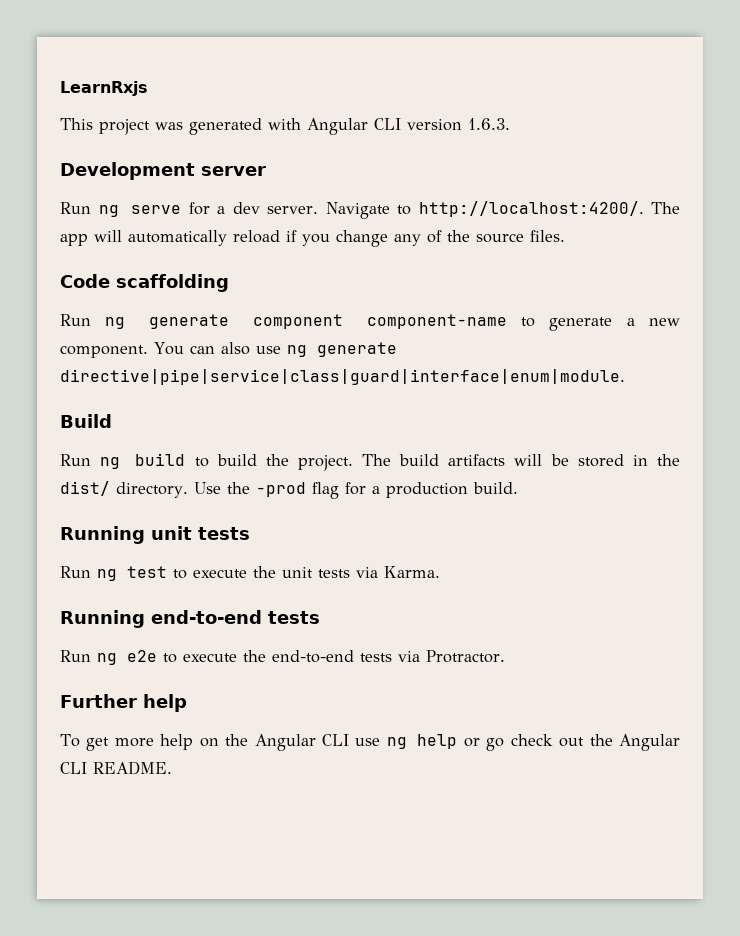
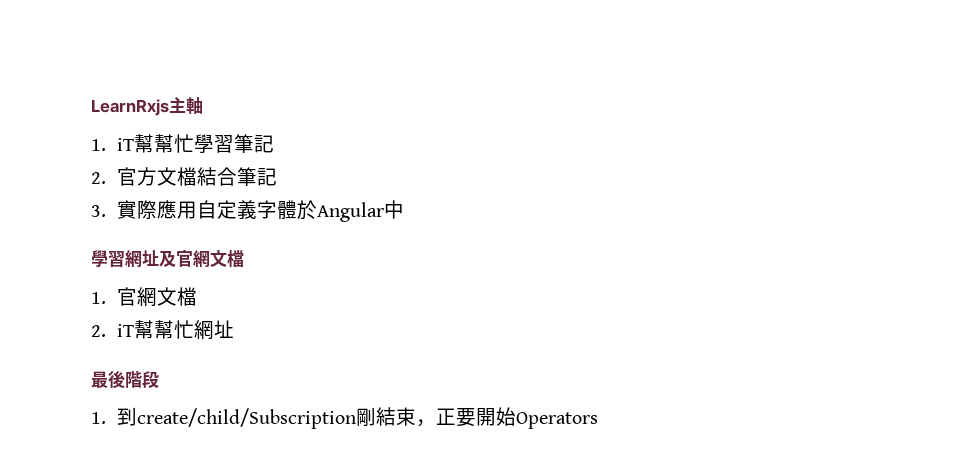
[60,118,510,135] [60,162,266,180] [60,201,680,219] [60,230,565,247] [60,274,229,292] [60,314,680,331] [60,342,397,358] [60,369,625,385] [60,414,112,428] [60,453,680,471] [60,481,518,499] [60,526,250,544] [60,566,440,581] [60,610,320,628] [60,650,505,665] [60,694,187,712] [60,734,680,751] [60,761,172,775] // This project was generated with Angular CLI version 1.6.3. // Development server // Run ng serve for a dev server. Navigate to http://localhost:4200/. The app will automatically reload if you change any of the source files. // Code scaffolding // Run ng generate component component-name to generate a new component. You can also use ng generate directive|pipe|service|class|guard|interface|enum|module. // Build // Run ng build to build the project. The build artifacts will be stored in the dist/ directory. Use the -prod flag for a production build. // Running unit tests // Run ng test to execute the unit tests via Karma. // Running end-to-end tests // Run ng e2e to execute the end-to-end tests via Protractor. // Further help // To get more help on the Angular CLI use ng help or go check out the Angular CLI README. -> [169,97,203,114] [91,134,275,153] [91,167,278,186] [91,200,405,222] [91,250,244,268] [91,287,198,307] [91,320,235,340] [91,370,159,389] [91,407,599,429] 主軸 // 1. iT幫幫忙學習筆記 // 2.官方文檔結合筆記 // 3.實際應用自定義字體於Angular中 // 學習網址及官網文檔 // 1.官網文檔 // 2. iT幫幫忙網址 // 最後階段 // 1.到create/child/Subscription剛結束，正要開始Operators

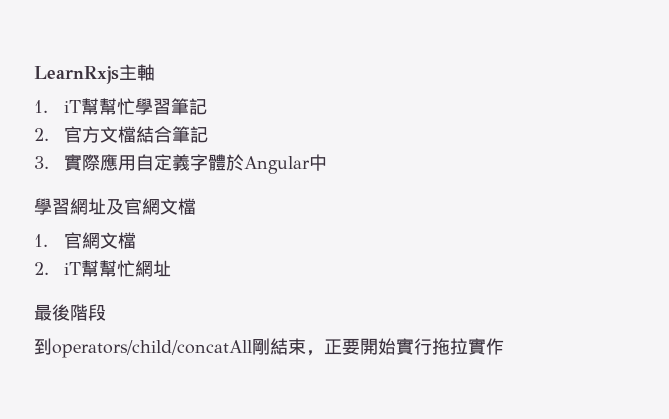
[91,407,357,429] 1.到create/child/Subscription -> [34,338,252,358] 到operators/child/concatAll
[516,412,599,429] Operators -> [396,338,504,355] 實行拖拉實作

